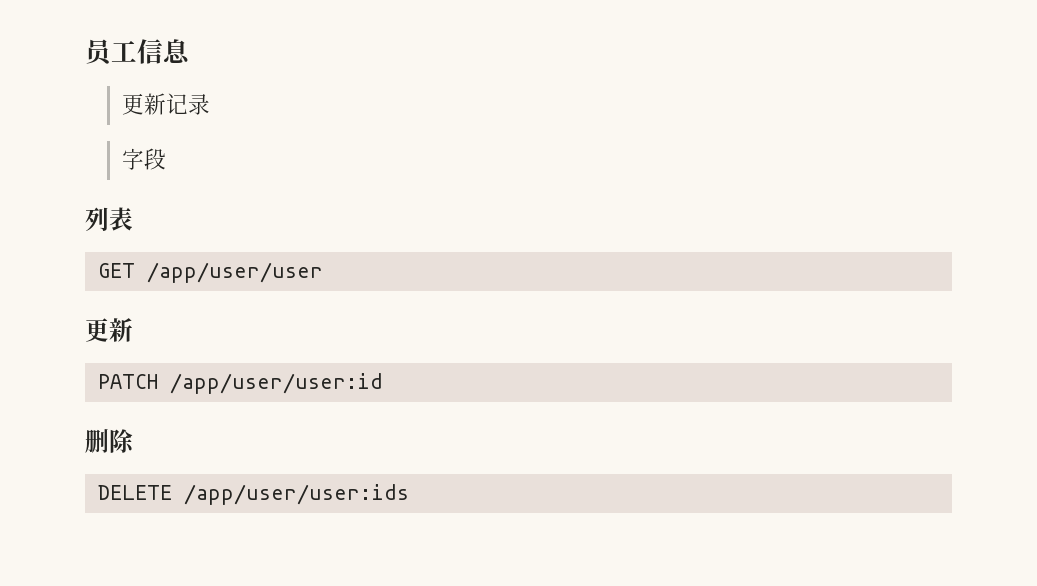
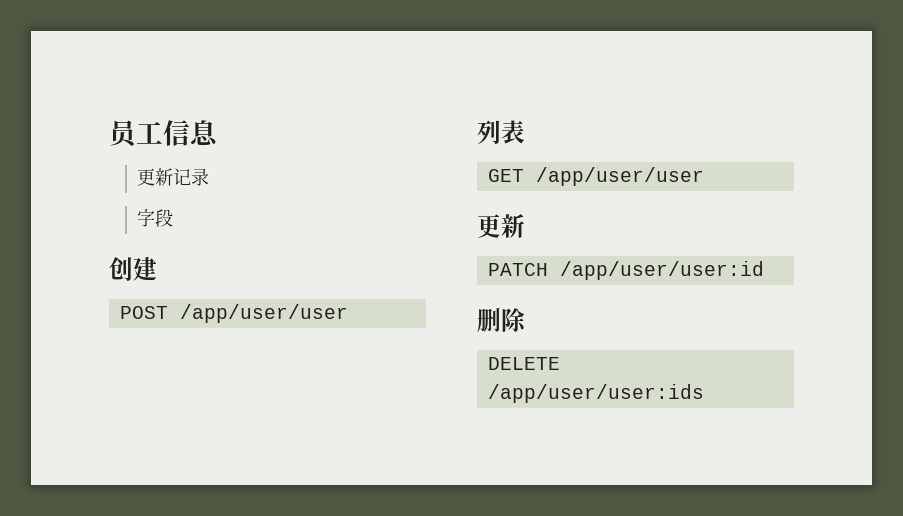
(166, 159) none -> [109,257,157,281] [119,304,348,323] // 创建 // POST /app/user/user

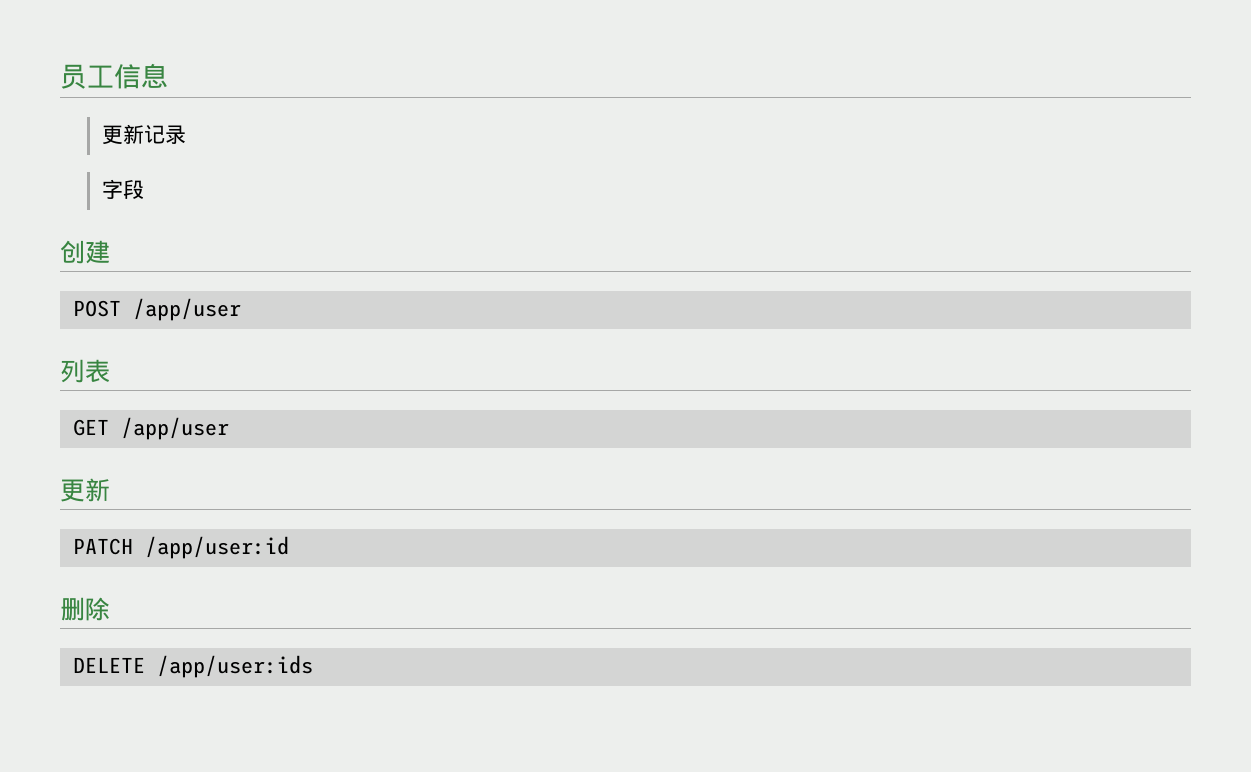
[179,304,348,323] /app/user/user -> [132,298,241,321] /app/user
[535,167,704,186] /app/user/user -> [120,417,229,440] /app/user
[559,261,764,280] /app/user/user:id -> [144,536,289,559] /app/user:id
[487,384,704,403] /app/user/user:ids -> [156,655,313,678] /app/user:ids

